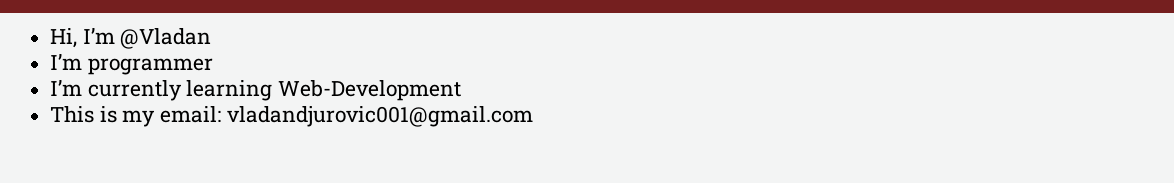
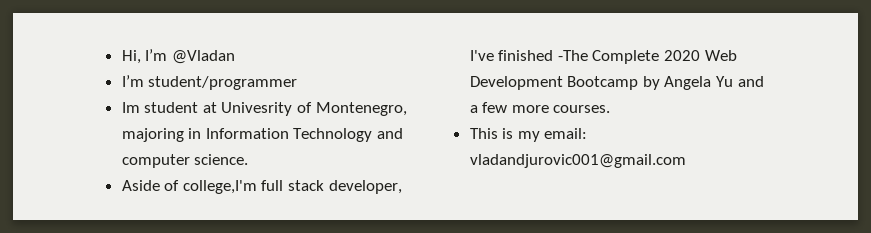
[87,58,213,75] [50,80,462,101] programmer // I’m currently learning Web-Development -> [148,76,298,90] [121,102,407,116] [121,128,404,142] [121,154,249,168] [121,180,402,194] [469,50,737,64] [469,76,764,90] [469,102,611,113] student/programmer // Im student at Univesrity of Montenegro, majoring in Information Technology and computer science. // Aside of college,I'm full stack developer, I've finished -The Complete 2020 Web Development Bootcamp by Angela Yu and a few more courses.

